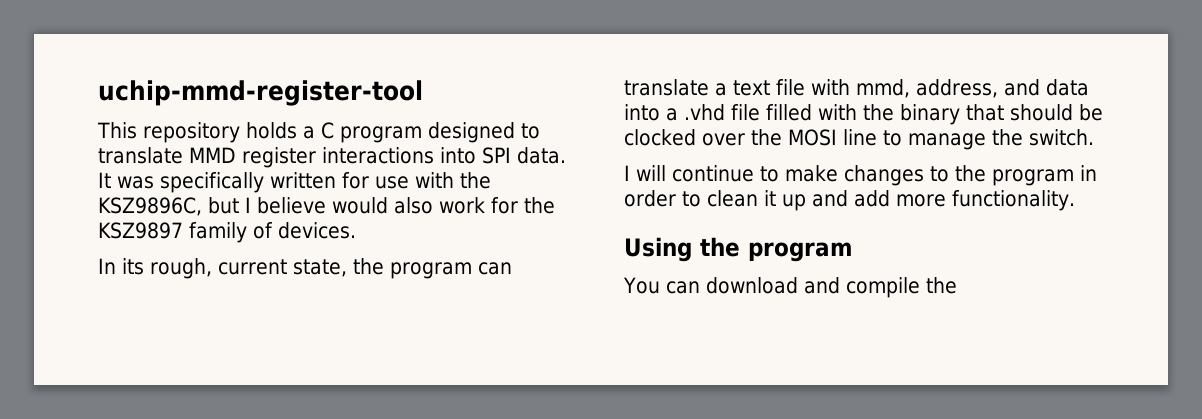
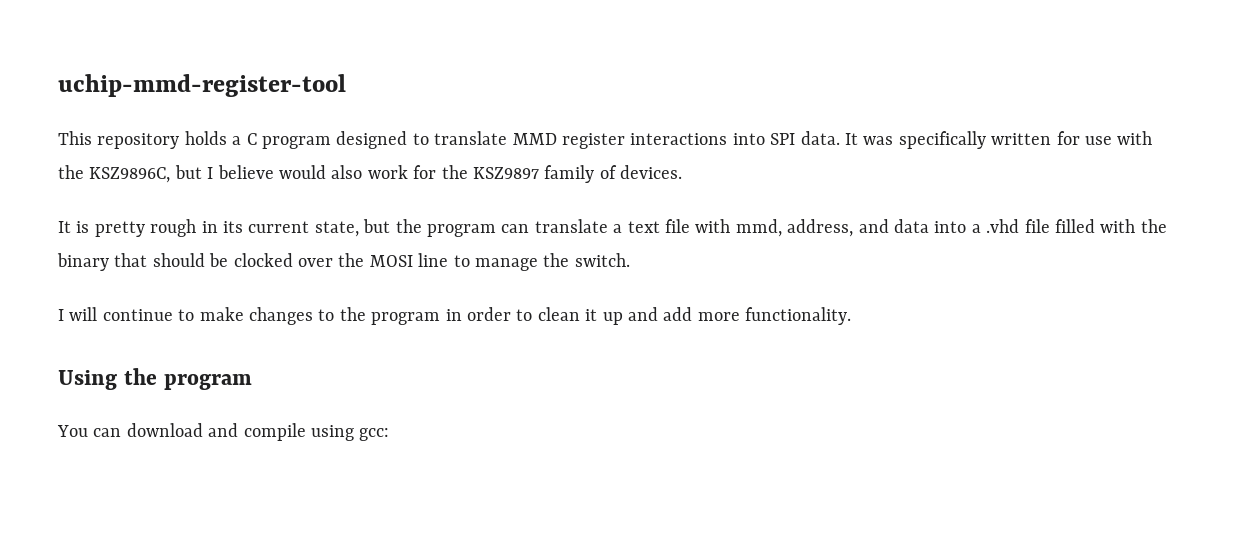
[98,258,212,279] In its rough, -> [58,219,243,237] It is pretty rough in its
(347, 268) none -> [363,219,391,233] but
[925,277,957,294] the -> [311,425,390,441] using gcc:

